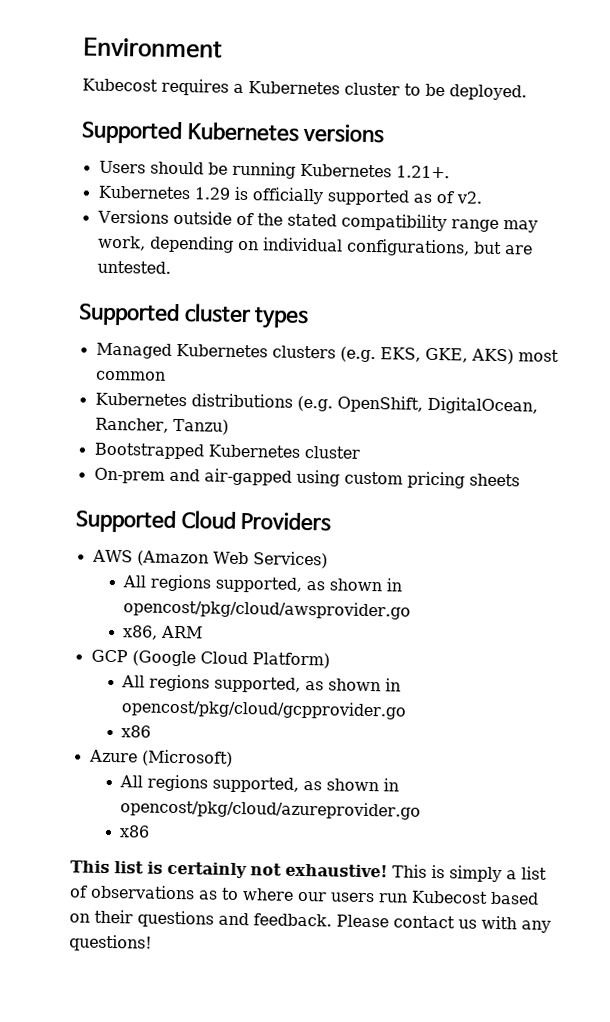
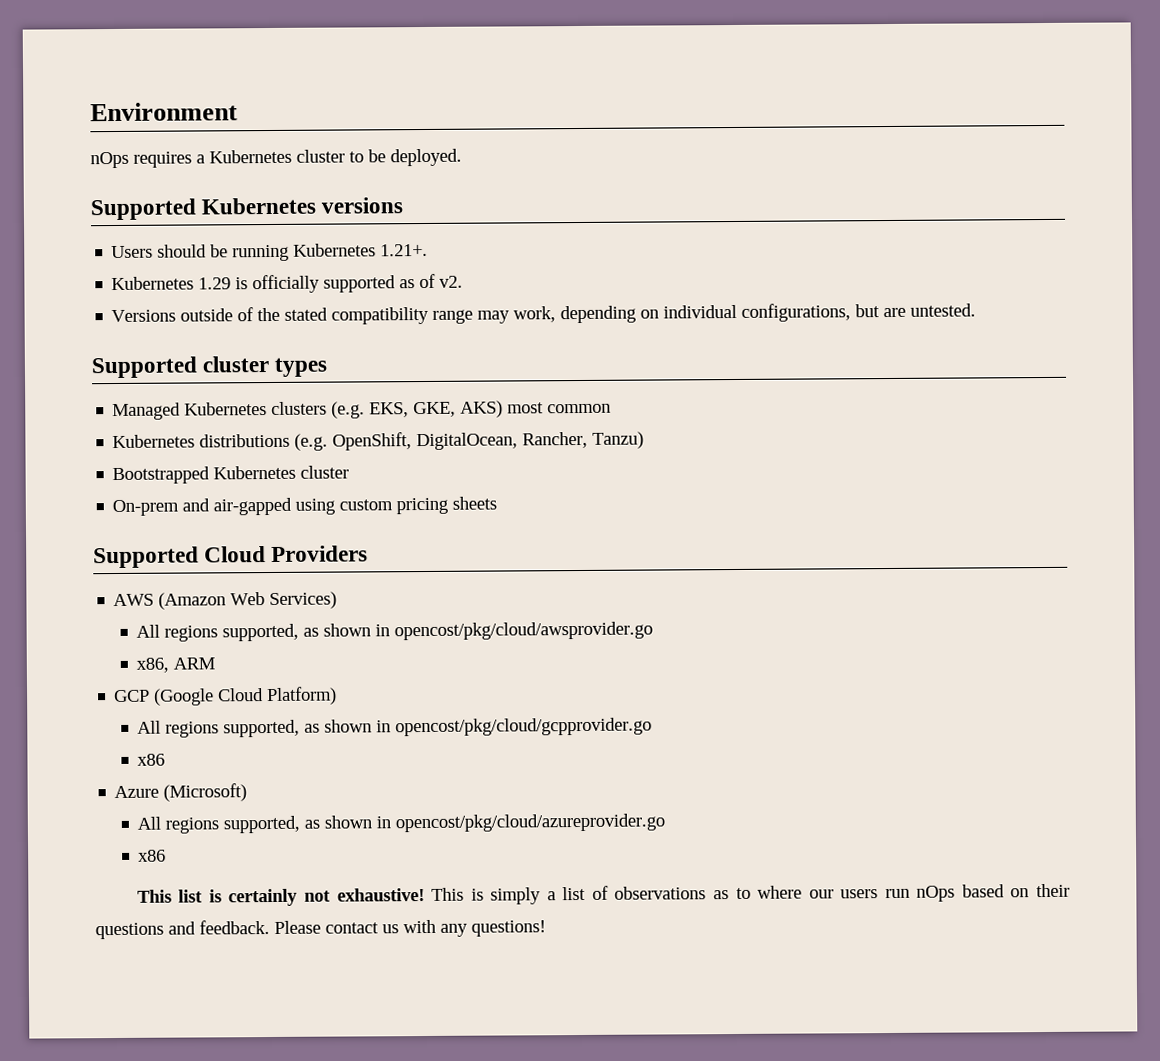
[82,78,158,92] Kubecost -> [90,151,129,169] nOps
[411,890,488,904] Kubecost -> [916,885,956,902] nOps

